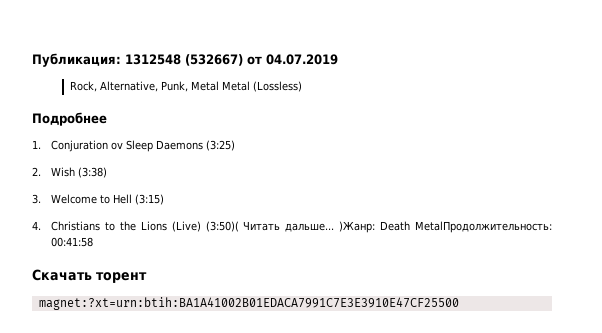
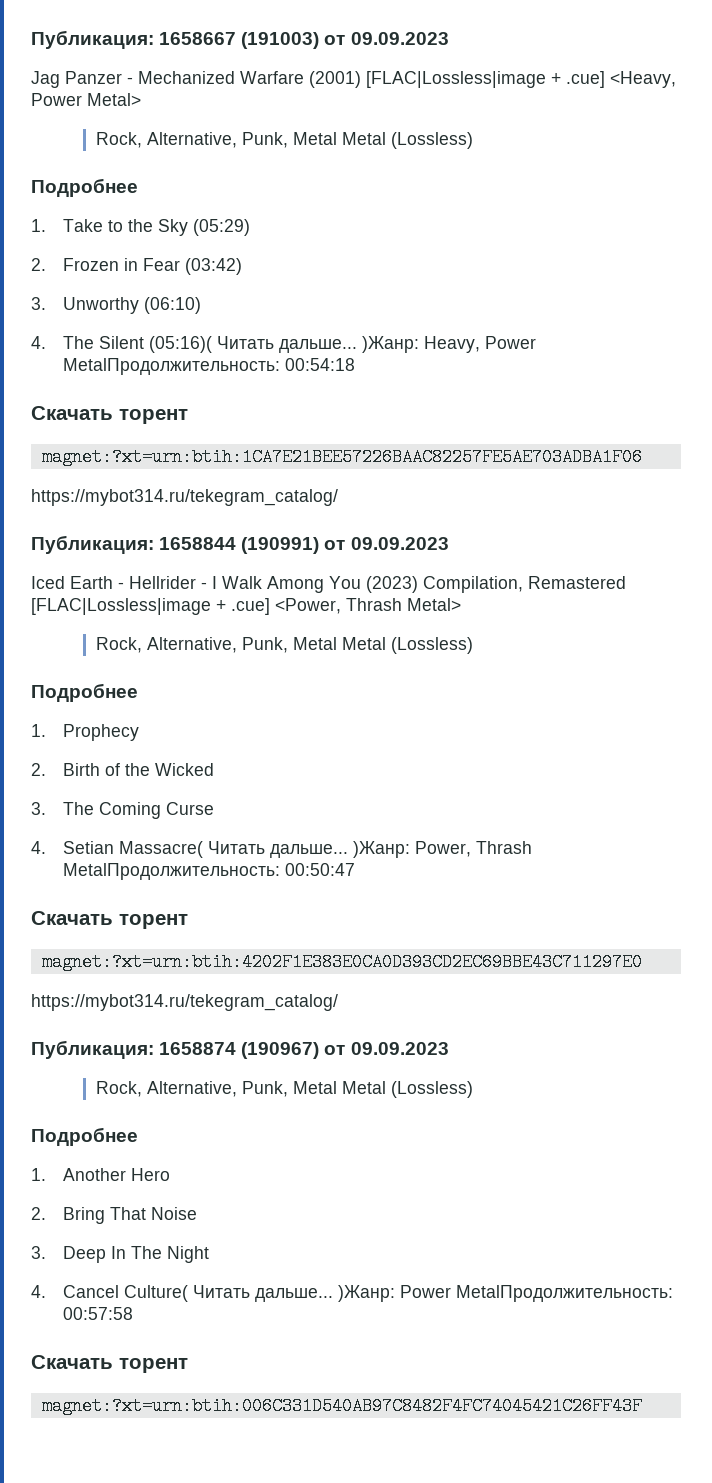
[32,53,338,67] [70,81,303,92] [32,112,107,126] [32,140,236,152] [32,167,108,178] [32,194,165,205] [32,221,552,233] [51,237,94,247] [32,269,147,283] [38,297,459,310] Публикация: 1312548 (532667) от 04.07.2019 // Rock, Alternative, Punk, Metal Metal (Lossless) // Подробнее // 1. Conjuration ov Sleep Daemons (3:25) // 2. Wish (3:38) // 3. Welcome to Hell (3:15) // 4. Christians to the Lions (Live) (3:50)( Читать дальше... )Жанр: Death MetalПродолжительность: 00:41:58 // Скачать торент // magnet:?xt=urn:btih:BA1A41002B01EDACA7991C7E3E3910E47CF25500 -> [31,30,449,49] [31,71,676,88] [31,93,141,106] [95,132,473,149] [31,178,138,197] [31,219,251,236] [31,258,243,275] [31,297,202,314] [31,336,537,353] [63,358,356,375] [31,406,188,424] [41,448,642,466] [31,489,338,506] [31,535,449,554] [31,576,626,593] [31,598,461,615] [95,637,473,654] [31,683,138,702] [31,724,140,741] [31,763,215,776] [31,802,215,819] [31,841,533,858] [63,863,356,880] [31,911,188,929] [41,953,642,971] [31,994,338,1011] [31,1040,449,1059] [95,1081,473,1098] [31,1127,138,1146] [31,1168,171,1181] [31,1207,198,1224] [31,1246,210,1263] [31,1285,674,1302] [63,1307,134,1320] [31,1355,188,1373] [41,1397,642,1415] Публикация: 1658667 (191003) от 09.09.2023 // Jag Panzer - Mechanized Warfare (2001) [FLAC|Lossless|image + .cue] <Heavy, Power Metal> // Rock, Alternative, Punk, Metal Metal (Lossless) // Подробнее // 1. Take to the Sky (05:29) // 2. Frozen in Fear (03:42) // 3. Unworthy (06:10) // 4. The Silent (05:16)( Читать дальше... )Жанр: Heavy, Power MetalПродолжительность: 00:54:18 // Скачать торент // magnet:?xt=urn:btih:1CA7E21BEE57226BAAC82257FE5AE703ADBA1F06 // https://mybot314.ru/tekegram_catalog/ // Публикация: 1658844 (190991) от 09.09.2023 // Iced Earth - Hellrider - I Walk Among You (2023) Compilation, Remastered [FLAC|Lossless|image + .cue] <Power, Thrash Metal> // Rock, Alternative, Punk, Metal Metal (Lossless) // Подробнее // 1. Prophecy // 2. Birth of the Wicked // 3. The Coming Curse // 4. Setian Massacre( Читать дальше... )Жанр: Power, Thrash MetalПродолжительность: 00:50:47 // Скачать торент // magnet:?xt=urn:btih:4202F1E383E0CA0D393CD2EC69BBE43C711297E0 // https://mybot314.ru/tekegram_catalog/ // Публикация: 1658874 (190967) от 09.09.2023 // Rock, Alternative, Punk, Metal Metal (Lossless) // Подробнее // 1. Another Hero // 2. Bring That Noise // 3. Deep In The Night // 4. Cancel Culture( Читать дальше... )Жанр: Power MetalПродолжительность: 00:57:58 // Скачать торент // magnet:?xt=urn:btih:006C331D540AB97C8482F4FC74045421C26FF43F

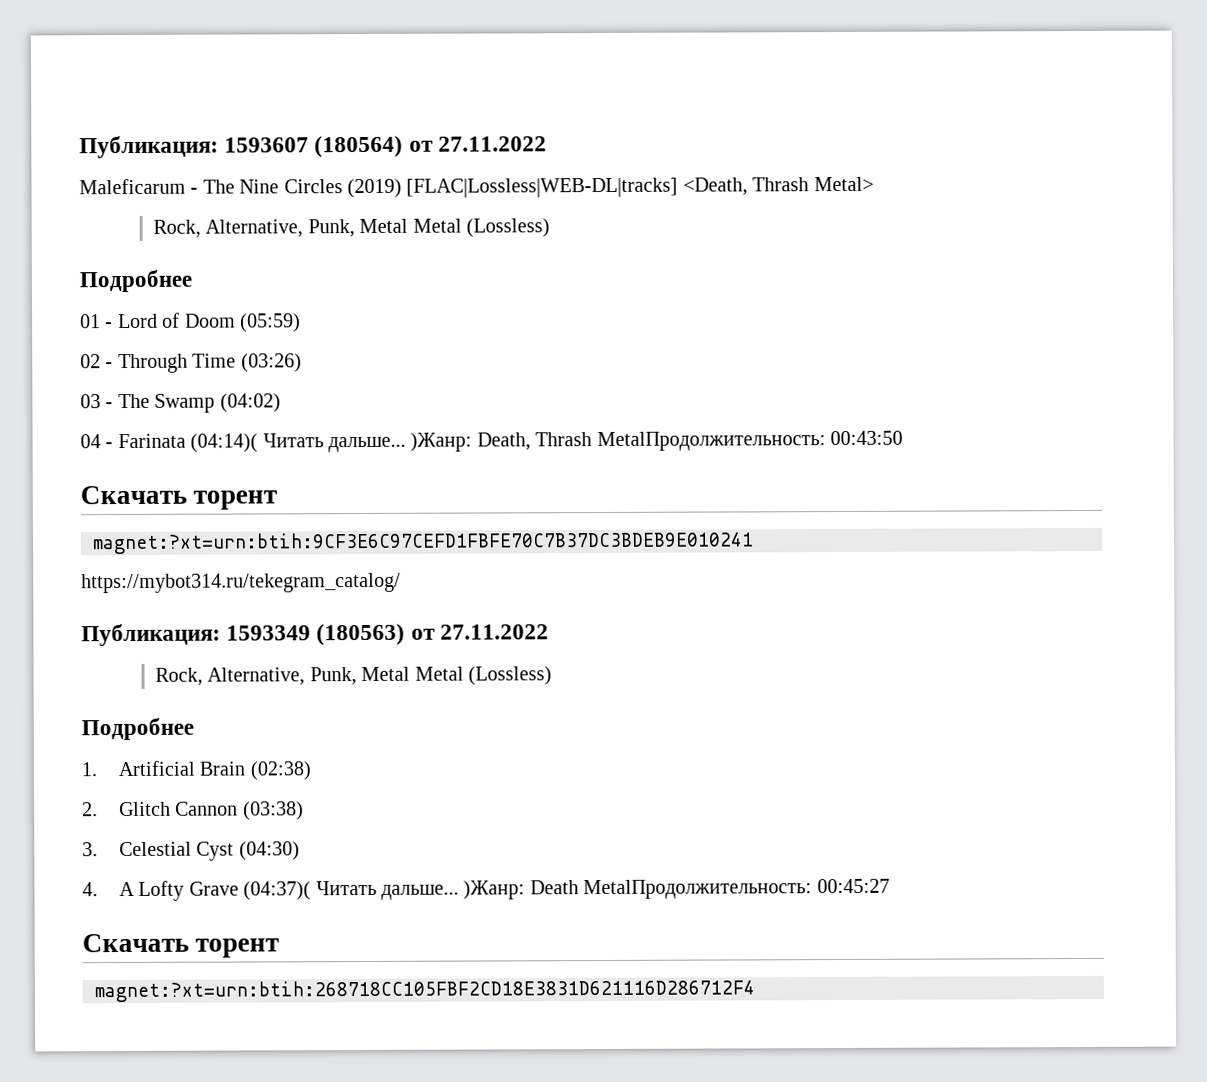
[31,30,449,49] [31,71,676,88] [31,93,141,106] [95,132,473,149] [31,178,138,197] [31,219,251,236] [31,258,243,275] [31,297,202,314] [31,336,537,353] [63,358,356,375] [31,406,188,424] [41,448,642,466] [31,489,338,506] [31,535,449,554] [31,576,626,593] [31,598,341,615] Публикация: 1658667 (191003) от 09.09.2023 // Jag Panzer - Mechanized Warfare (2001) [FLAC|Lossless|image + .cue] <Heavy, Power Metal> // Rock, Alternative, Punk, Metal Metal (Lossless) // Подробнее // 1. Take to the Sky (05:29) // 2. Frozen in Fear (03:42) // 3. Unworthy (06:10) // 4. The Silent (05:16)( Читать дальше... )Жанр: Heavy, Power MetalПродолжительность: 00:54:18 // Скачать торент // magnet:?xt=urn:btih:1CA7E21BEE57226BAAC82257FE5AE703ADBA1F06 // https://mybot314.ru/tekegram_catalog/ // Публикация: 1658844 (190991) от 09.09.2023 // Iced Earth - Hellrider - I Walk Among You (2023) Compilation, Remastered [FLAC|Lossless|image + .cue] <Power, -> [79,135,547,159] [79,177,748,199] Публикация: 1593607 (180564) от 27.11.2022 // Maleficarum - The Nine Circles (2019) [FLAC|Lossless|WEB-DL|tracks] <Death,
[31,724,140,741] [31,763,215,776] [31,802,215,819] [31,841,472,858] 1. Prophecy // 2. Birth of the Wicked // 3. The Coming Curse // 4. Setian Massacre( Читать дальше... )Жанр: Power, -> [80,312,301,333] [80,353,302,374] [80,393,281,413] [80,432,531,453] 01 - Lord of Doom (05:59) // 02 - Through Time (03:26) // 03 - The Swamp (04:02) // 04 - Farinata (04:14)( Читать дальше... )Жанр: Death,
[285,863,356,876] [31,911,188,929] [41,953,642,971] [31,994,338,1011] [31,1040,449,1059] [95,1081,473,1098] [31,1127,138,1146] [31,1168,171,1181] [31,1207,198,1224] [31,1246,210,1263] [31,1285,674,1302] [63,1307,134,1320] [31,1355,188,1373] [41,1397,642,1415] 00:50:47 // Скачать торент // magnet:?xt=urn:btih:4202F1E383E0CA0D393CD2EC69BBE43C711297E0 // https://mybot314.ru/tekegram_catalog/ // Публикация: 1658874 (190967) от 09.09.2023 // Rock, Alternative, Punk, Metal Metal (Lossless) // Подробнее // 1. Another Hero // 2. Bring That Noise // 3. Deep In The Night // 4. Cancel Culture( Читать дальше... )Жанр: Power MetalПродолжительность: 00:57:58 // Скачать торент // magnet:?xt=urn:btih:006C331D540AB97C8482F4FC74045421C26FF43F -> [829,430,903,446] [80,485,278,510] [92,531,754,555] [81,572,401,594] [81,623,549,647] [155,666,553,686] [81,717,194,741] [81,760,311,781] [82,801,304,821] [82,841,300,861] [82,878,890,901] [82,933,280,958] [94,979,755,1003] 00:43:50 // Скачать торент // magnet:?xt=urn:btih:9CF3E6C97CEFD1FBFE70C7B37DC3BDEB9E010241 // https://mybot314.ru/tekegram_catalog/ // Публикация: 1593349 (180563) от 27.11.2022 // Rock, Alternative, Punk, Metal Metal (Lossless) // Подробнее // 1. Artificial Brain (02:38) // 2. Glitch Cannon (03:38) // 3. Celestial Cyst (04:30) // 4. A Lofty Grave (04:37)( Читать дальше... )Жанр: Death MetalПродолжительность: 00:45:27 // Скачать торент // magnet:?xt=urn:btih:268718CC105FBF2CD18E3831D621116D286712F4

